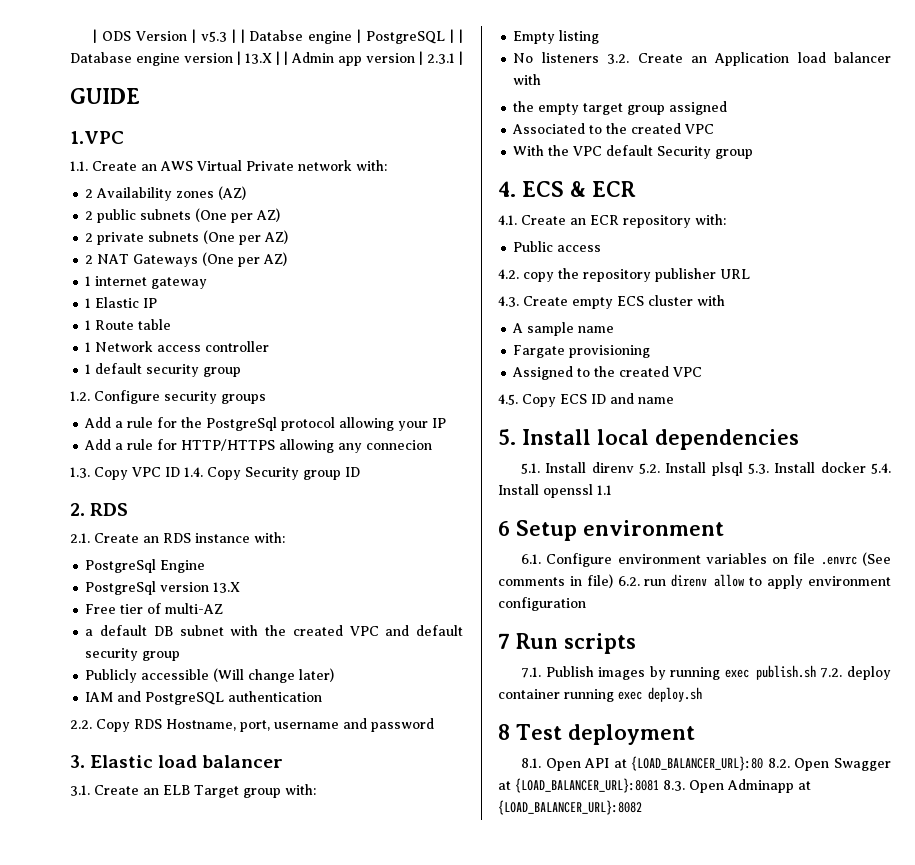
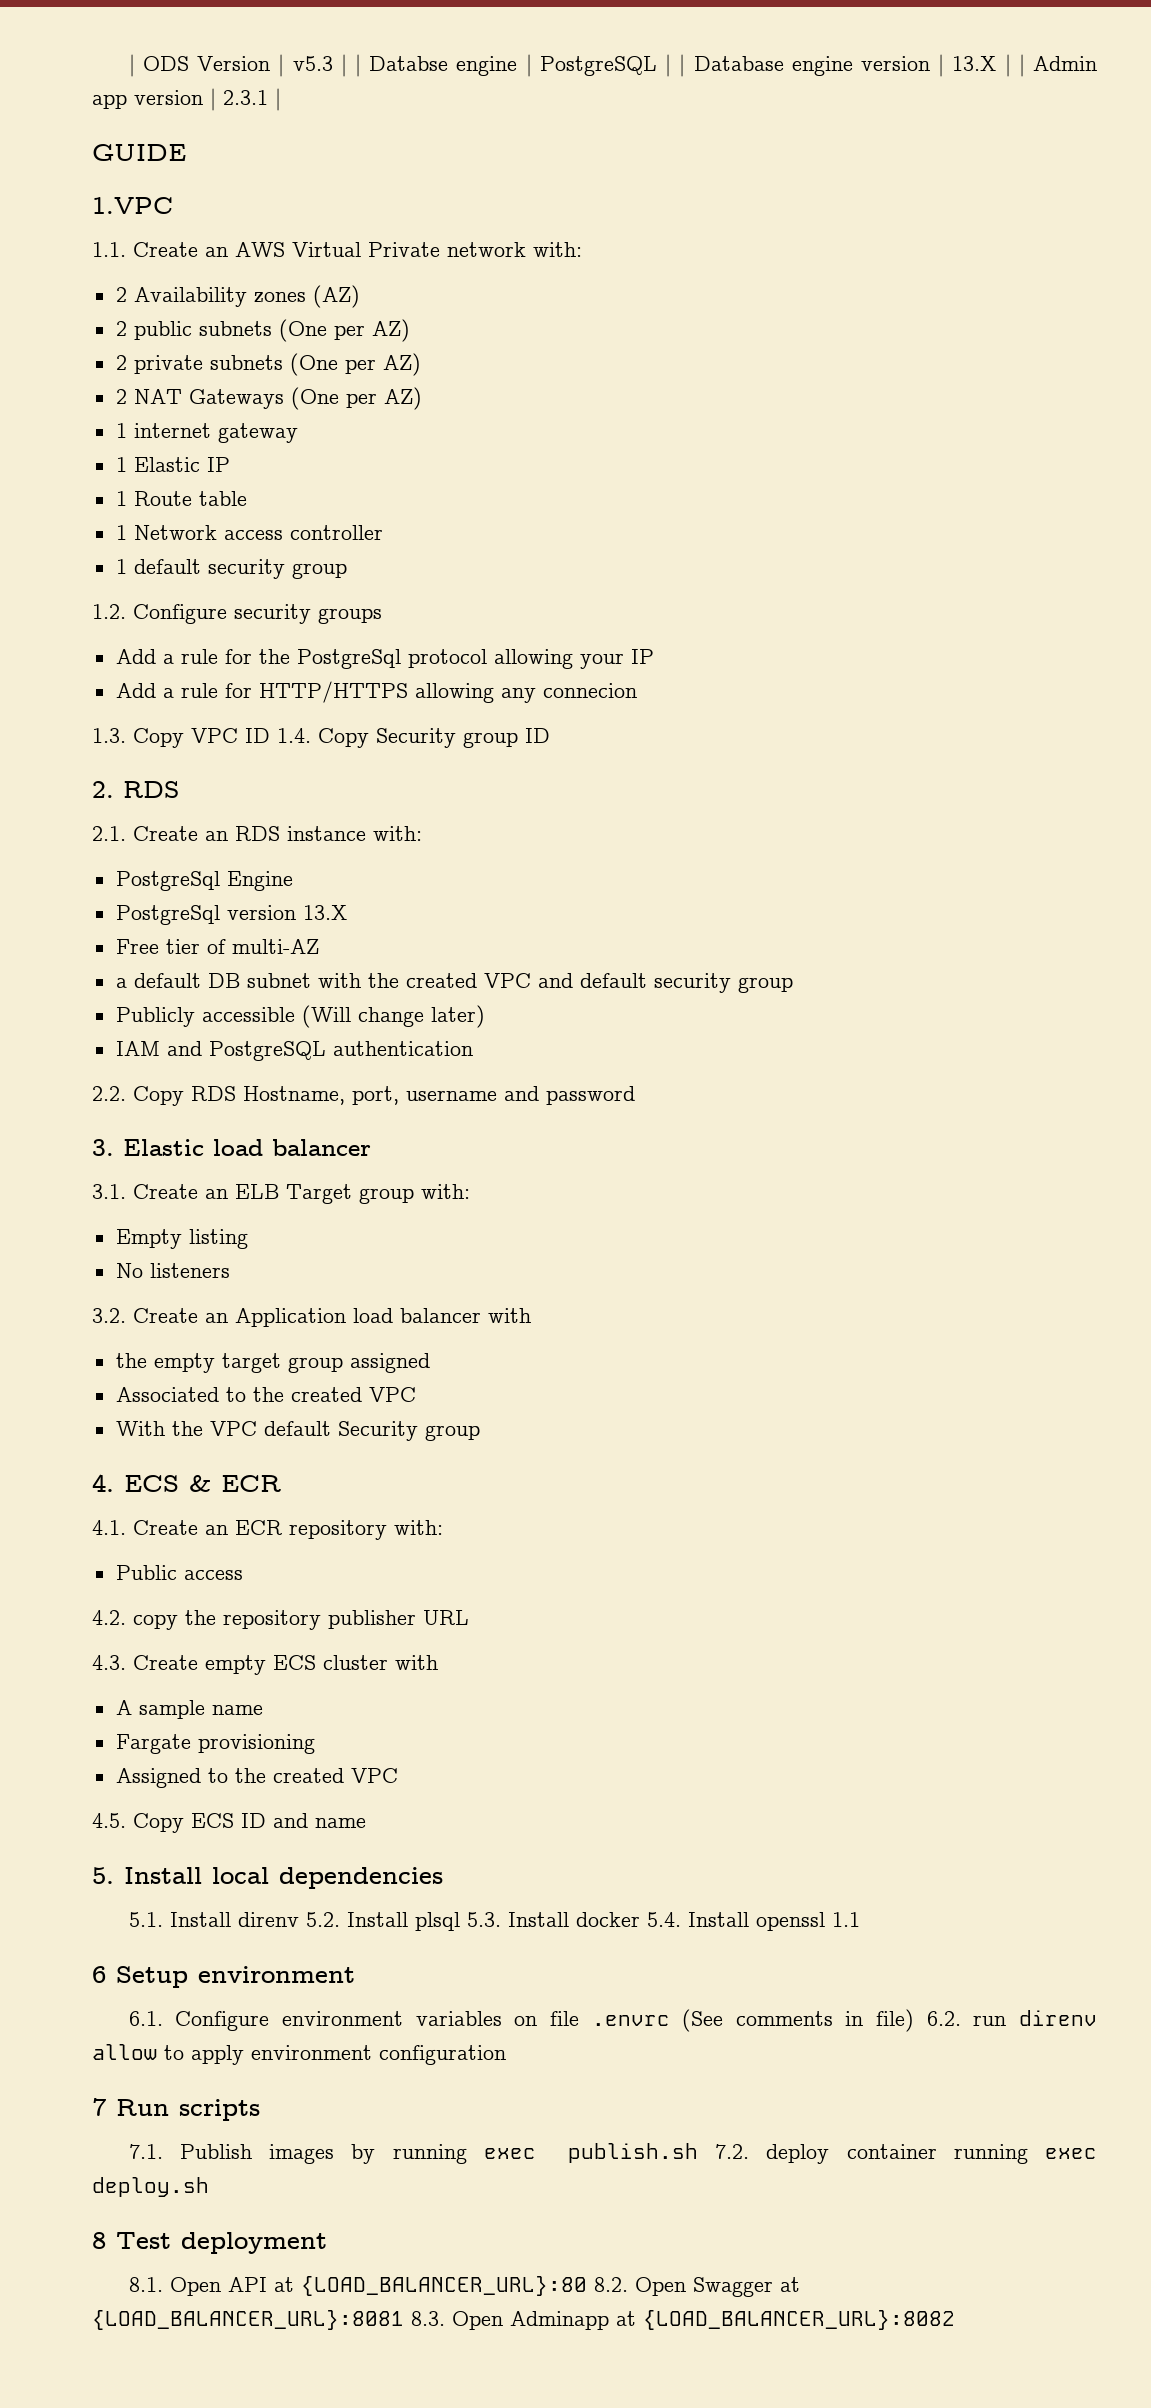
(599, 57) none -> (230, 1270) //

